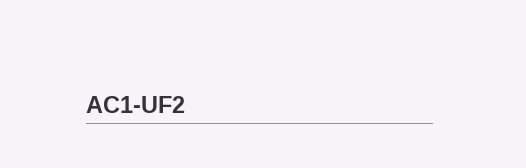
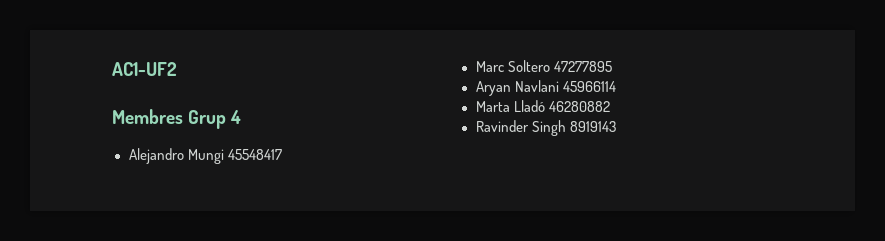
(185, 104) none -> [112,109,242,129] [128,148,282,164] [475,60,612,72] [475,80,616,96] [475,100,610,112] [475,120,616,136] // Membres Grup 4 // Alejandro Mungi 45548417 // Marc Soltero 47277895 // Aryan Navlani 45966114 // Marta Lladó 46280882 // Ravinder Singh 8919143

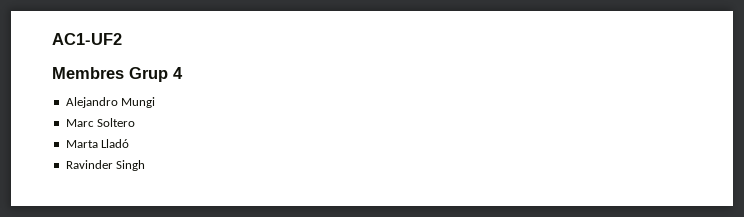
[227,149,282,160] 45548417 -> (156, 102) none
[553,61,612,72] [475,80,616,96] 47277895 // Aryan Navlani 45966114 -> (136, 122) none
[548,101,610,112] 46280882 -> (130, 143) none
[569,121,616,132] 8919143 -> (146, 165) none

